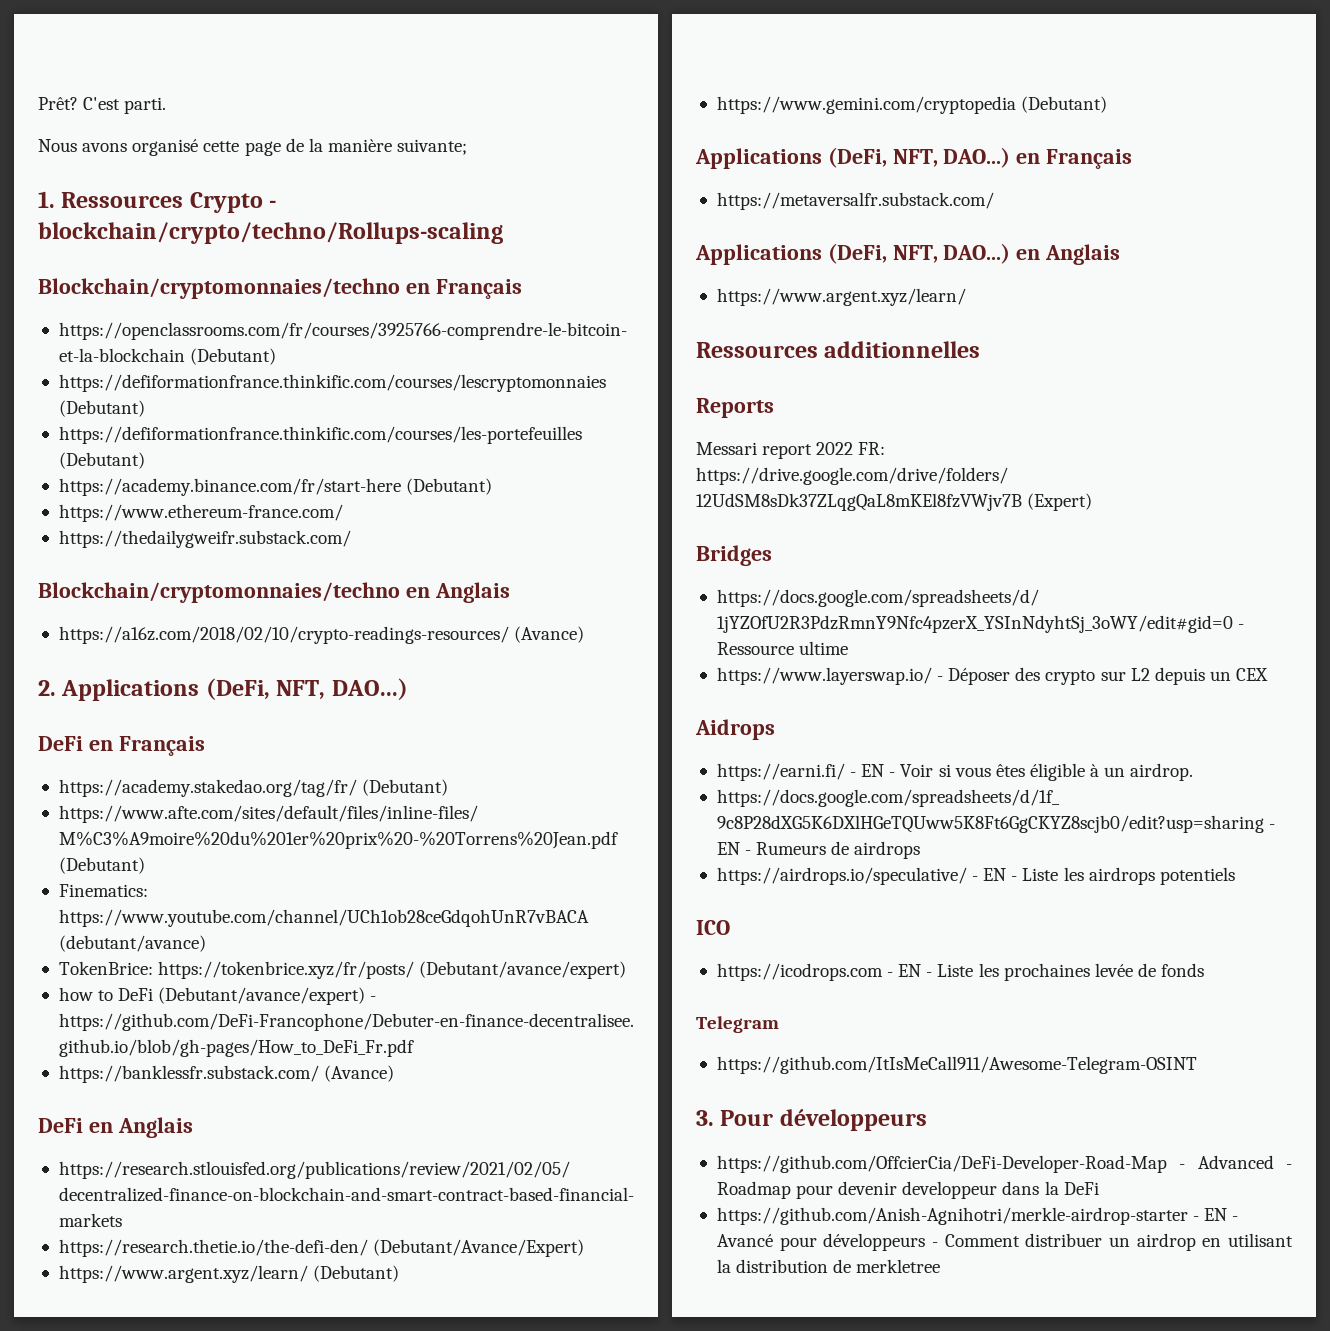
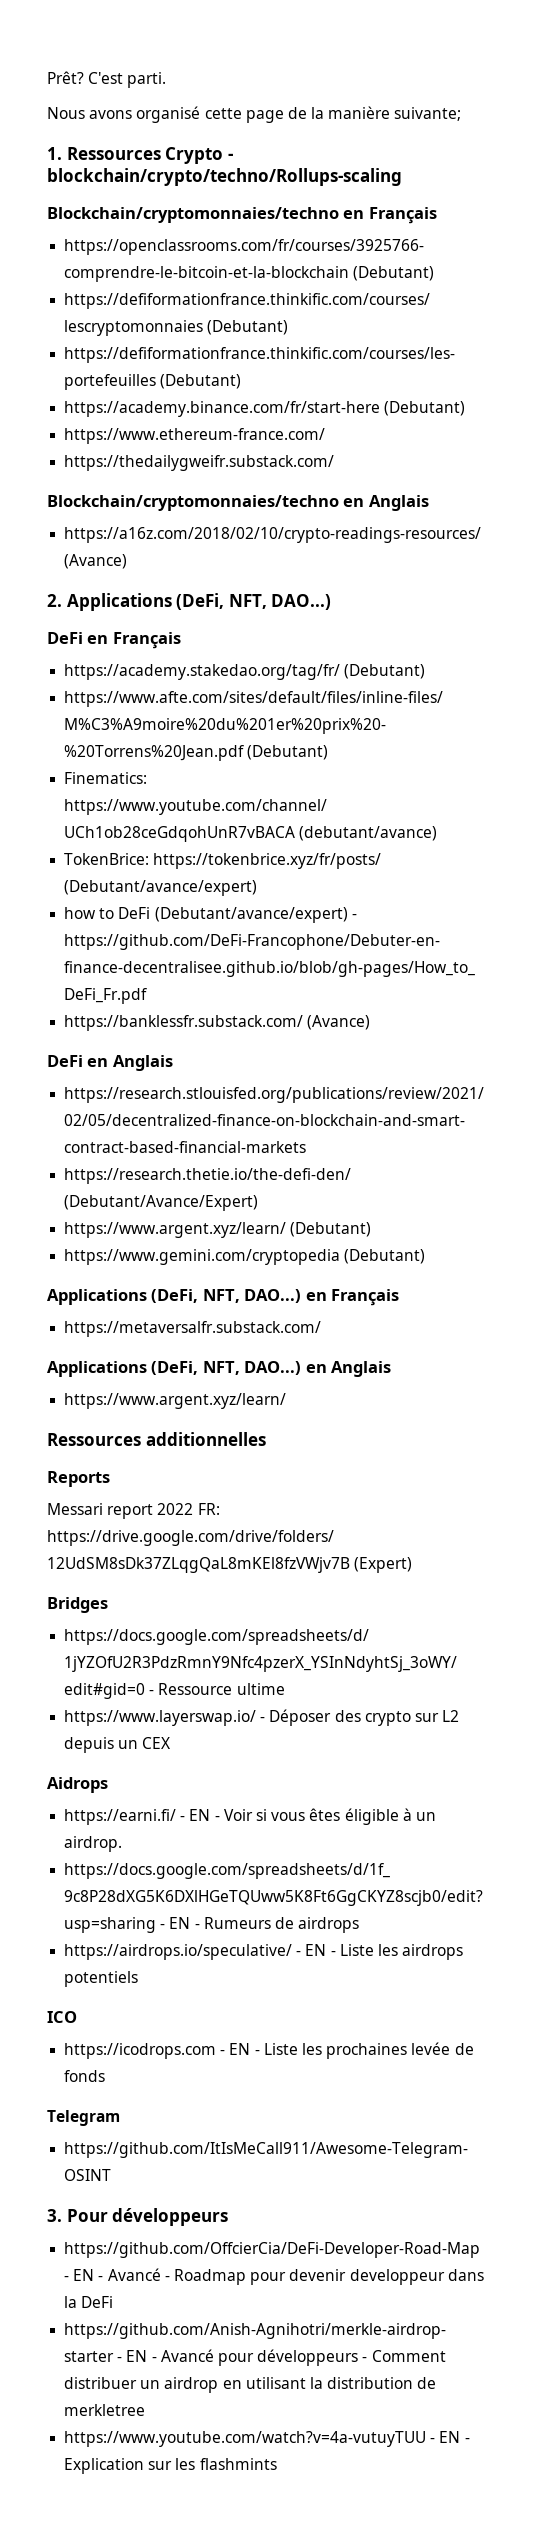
[1197,1155,1274,1169] Advanced -> [73,2268,161,2281] EN - Avancé
(941, 1266) none -> [64,2431,470,2447] [64,2458,277,2474] // https://www.youtube.com/watch?v=4a-vutuyTUU - EN - Explication sur les flashmints

